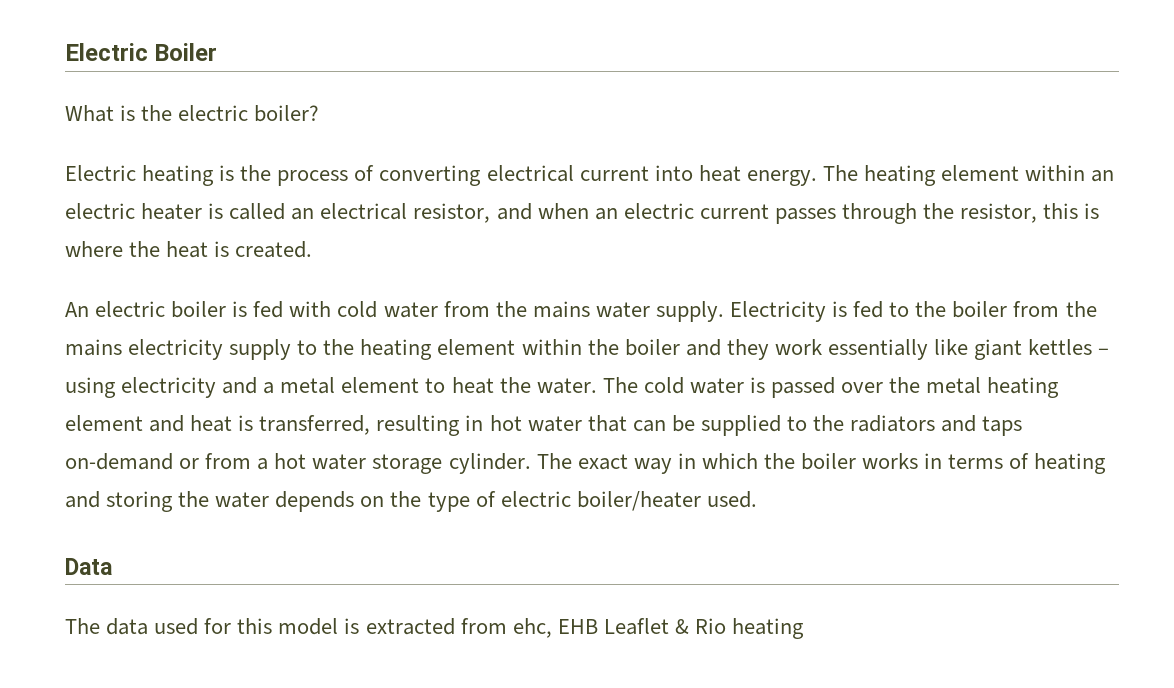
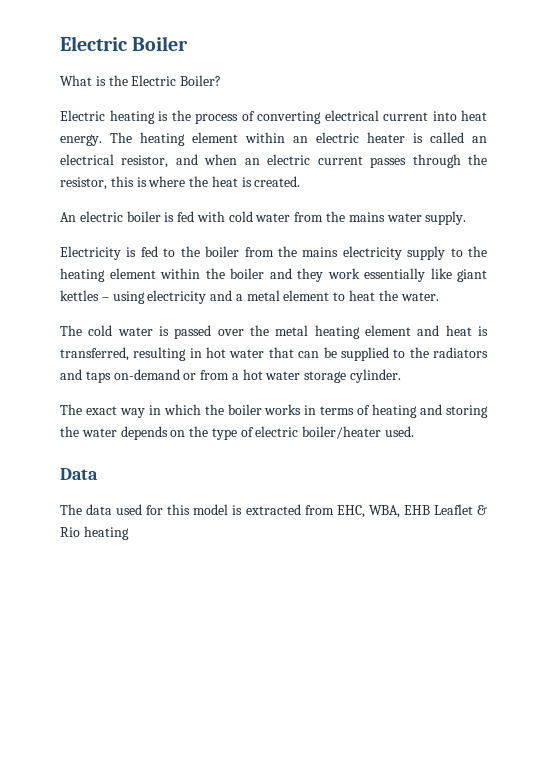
[178,105,320,122] electric boiler? -> [131,75,222,86] Electric Boiler?
(724, 311) none -> (467, 218) //
(597, 386) none -> (439, 296) //
(531, 463) none -> (402, 376) //
[512,618,552,638] ehc, -> [336,505,400,518] EHC, WBA,

